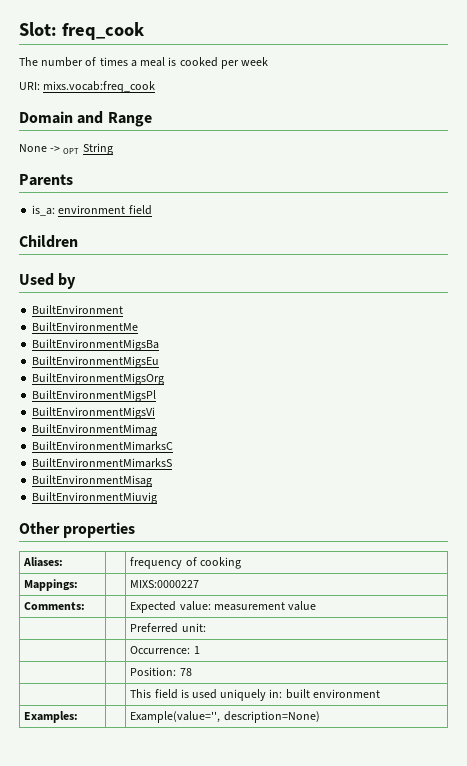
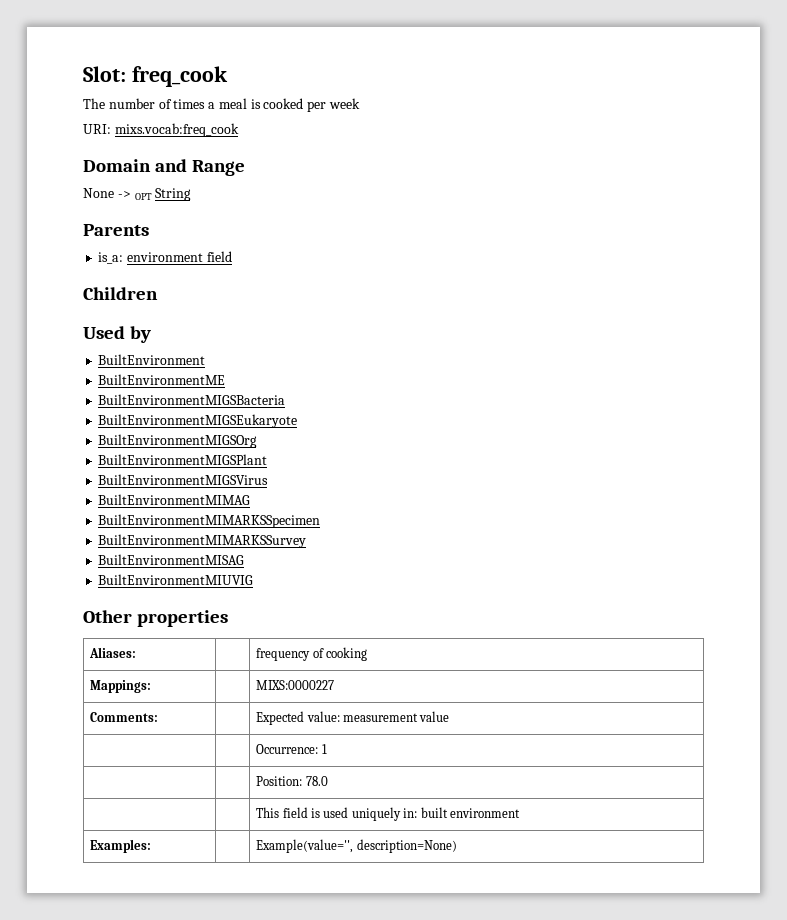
[32,322,139,331] [32,339,160,351] [32,356,160,368] [32,373,165,385] [32,390,157,402] [32,407,156,419] [32,424,158,436] [32,441,174,451] [32,458,173,468] [32,475,153,487] [32,492,158,504] BuiltEnvironmentMe // BuiltEnvironmentMigsBa // BuiltEnvironmentMigsEu // BuiltEnvironmentMigsOrg // BuiltEnvironmentMigsPl // BuiltEnvironmentMigsVi // BuiltEnvironmentMimag // BuiltEnvironmentMimarksC // BuiltEnvironmentMimarksS // BuiltEnvironmentMisag // BuiltEnvironmentMiuvig -> [98,374,226,385] [98,394,286,405] [98,414,298,428] [98,434,258,448] [98,454,268,465] [98,474,269,485] [98,494,251,505] [98,514,321,528] [98,534,307,548] [98,554,245,565] [98,574,254,585] BuiltEnvironmentME // BuiltEnvironmentMIGSBacteria // BuiltEnvironmentMIGSEukaryote // BuiltEnvironmentMIGSOrg // BuiltEnvironmentMIGSPlant // BuiltEnvironmentMIGSVirus // BuiltEnvironmentMIMAG // BuiltEnvironmentMIMARKSSpecimen // BuiltEnvironmentMIMARKSSurvey // BuiltEnvironmentMISAG // BuiltEnvironmentMIUVIG
[130,623,206,633] // | | Preferred unit: -> (450, 716) none
[179,668,192,676] 78 -> [305,776,328,786] 78.0

